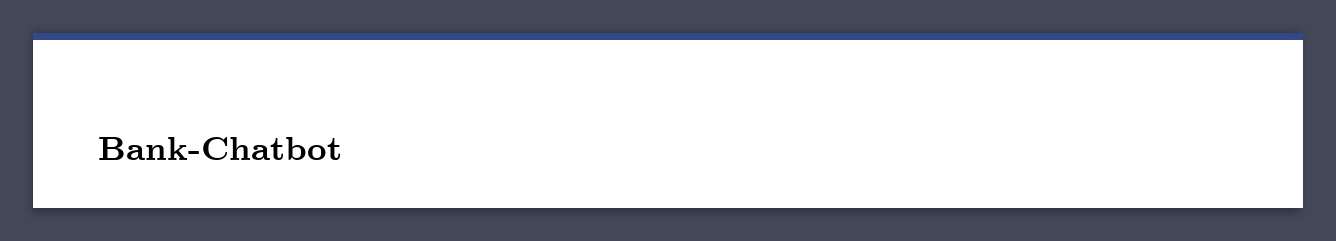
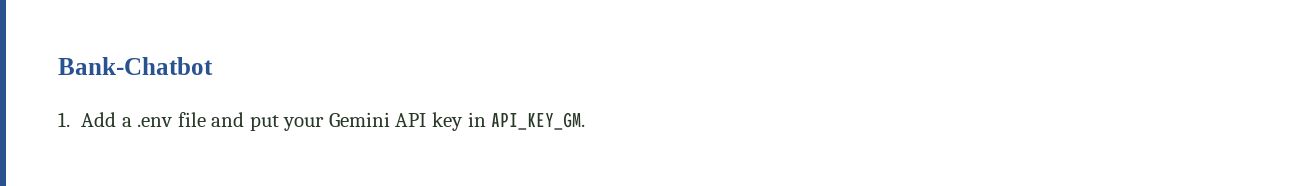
(342, 148) none -> [58,112,586,131] // 1. Add a .env file and put your Gemini API key in API_KEY_GM.

